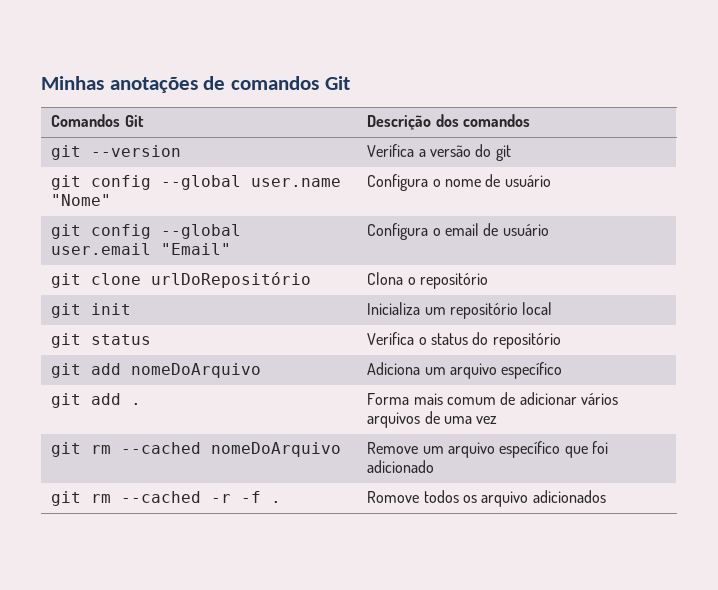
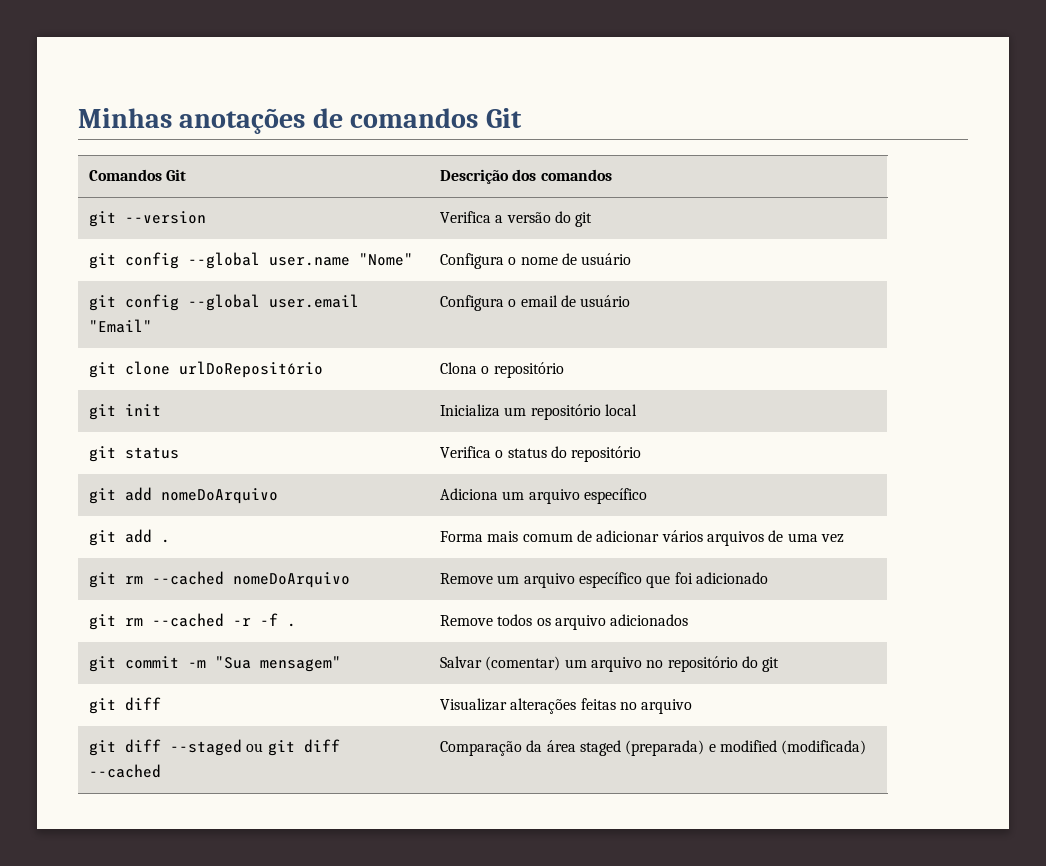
[367,491,420,503] Romove -> [439,615,493,626] Remove
(606, 496) none -> [88,656,341,672] [439,656,780,672] [88,697,161,714] [439,698,693,714] [88,739,340,756] [88,764,161,778] [439,740,867,756] // git commit -m "Sua mensagem" | Salvar (comentar) um arquivo no repositório do git // git diff | Visualizar alterações feitas no arquivo // git diff --staged ou git diff --cached | Comparação da área staged (preparada) e modified (modificada)

